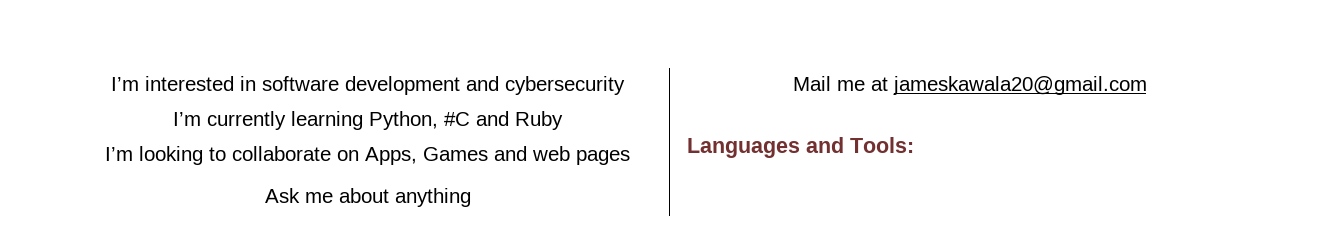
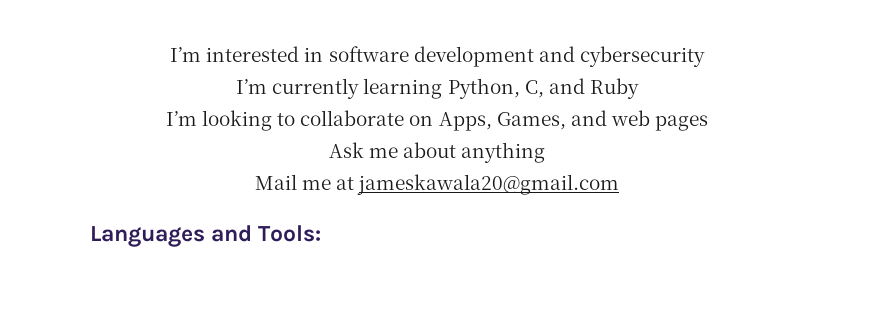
[444,112,470,126] #C -> [524,80,544,98] C,
[423,147,488,161] Games -> [496,112,566,130] Games,

